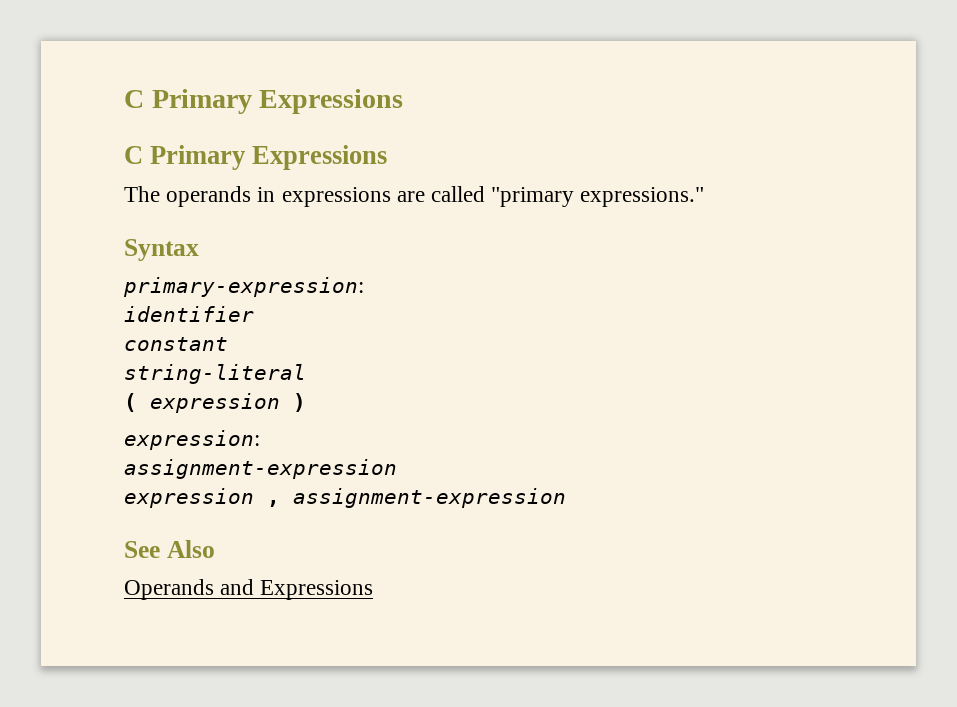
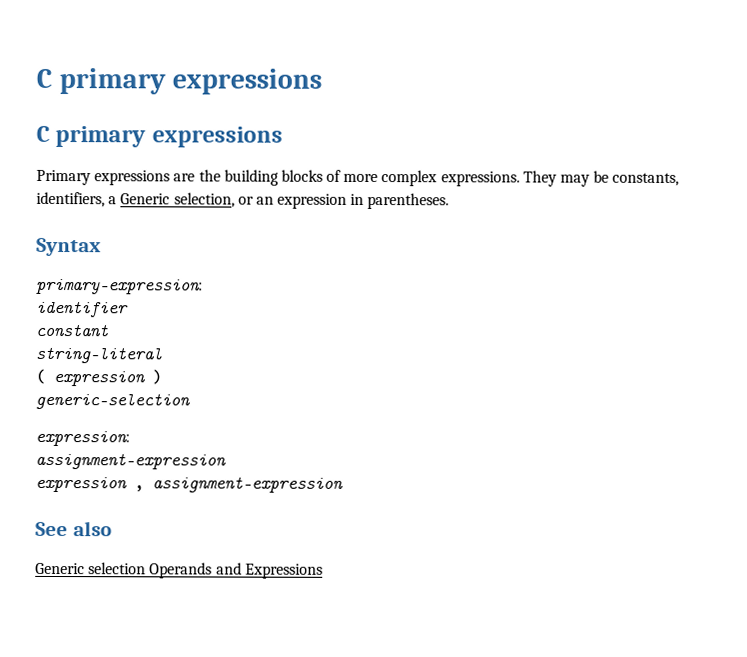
[124,89,404,114] [124,145,388,170] [124,186,705,207] C Primary Expressions // C Primary Expressions // The operands in expressions are called "primary expressions." -> [36,68,323,95] [36,125,283,148] [36,169,680,187] [36,191,450,210] C primary expressions // C primary expressions // Primary expressions are the building blocks of more complex expressions. They may be constants, identifiers, a Generic selection, or an expression in parentheses.
(306, 402) none -> [35,392,190,410] // generic-selection
[166,540,215,558] Also // -> [72,521,112,537] [35,562,147,575] also // Generic selection

